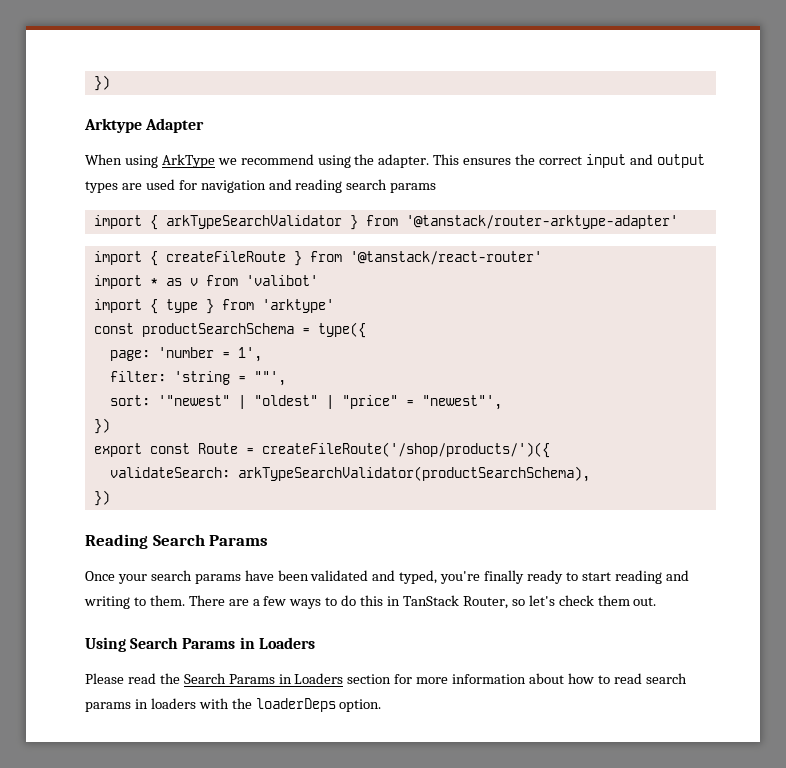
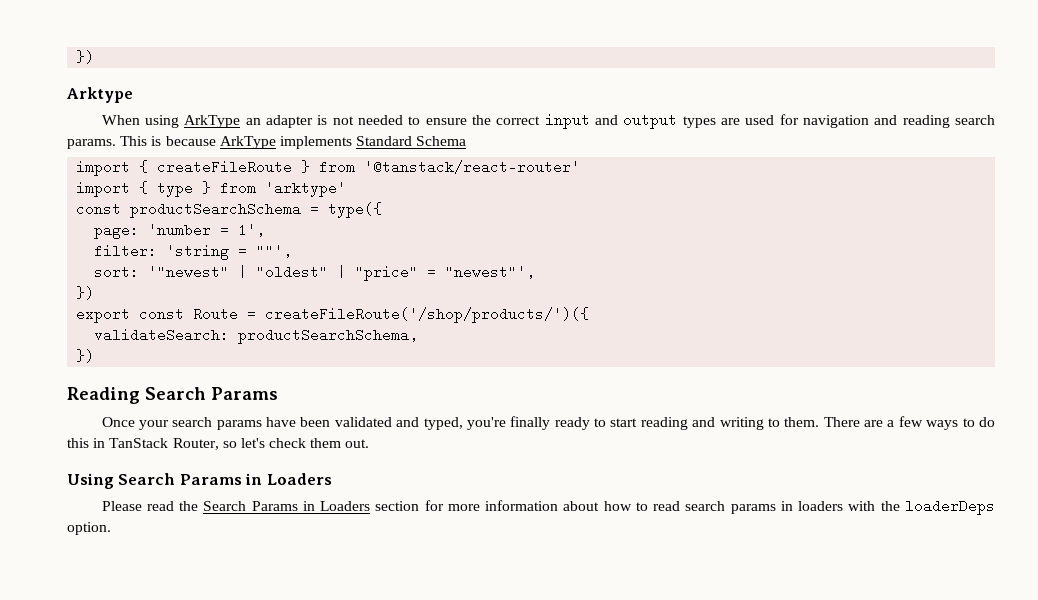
[145,118,205,133] Adapter -> (133, 95) none
[217,154,512,168] we recommend using the adapter. This ensures -> [245,115,467,128] an adapter is not needed to ensure
[390,183,437,193] [93,215,678,230] params // import { arkTypeSearchValidator } from '@tanstack/router-arktype-adapter' -> [67,136,467,149] params. This is because ArkType implements Standard Schema
[93,275,318,289] // import * as v from 'valibot' -> (581, 167) none
[237,466,590,482] arkTypeSearchValidator(productSearchSchema), -> [238,328,419,344] productSearchSchema,

